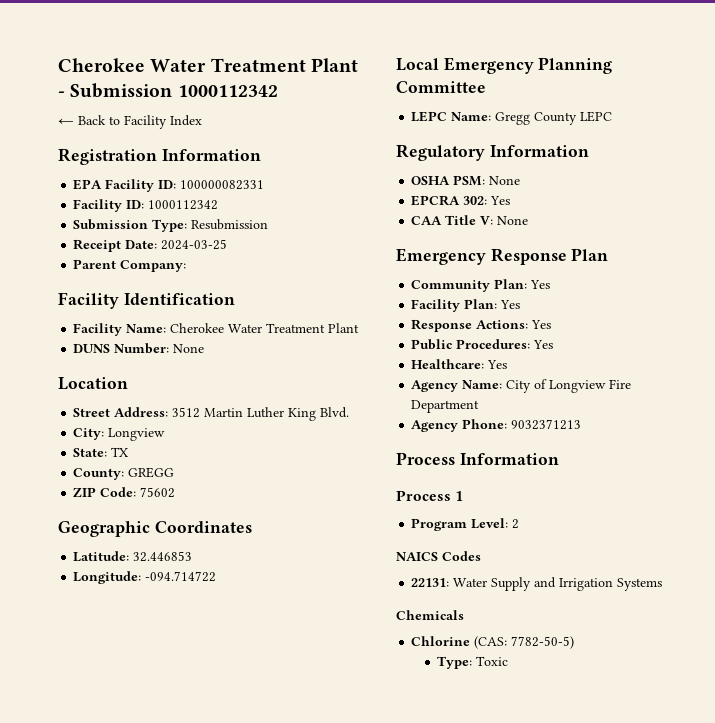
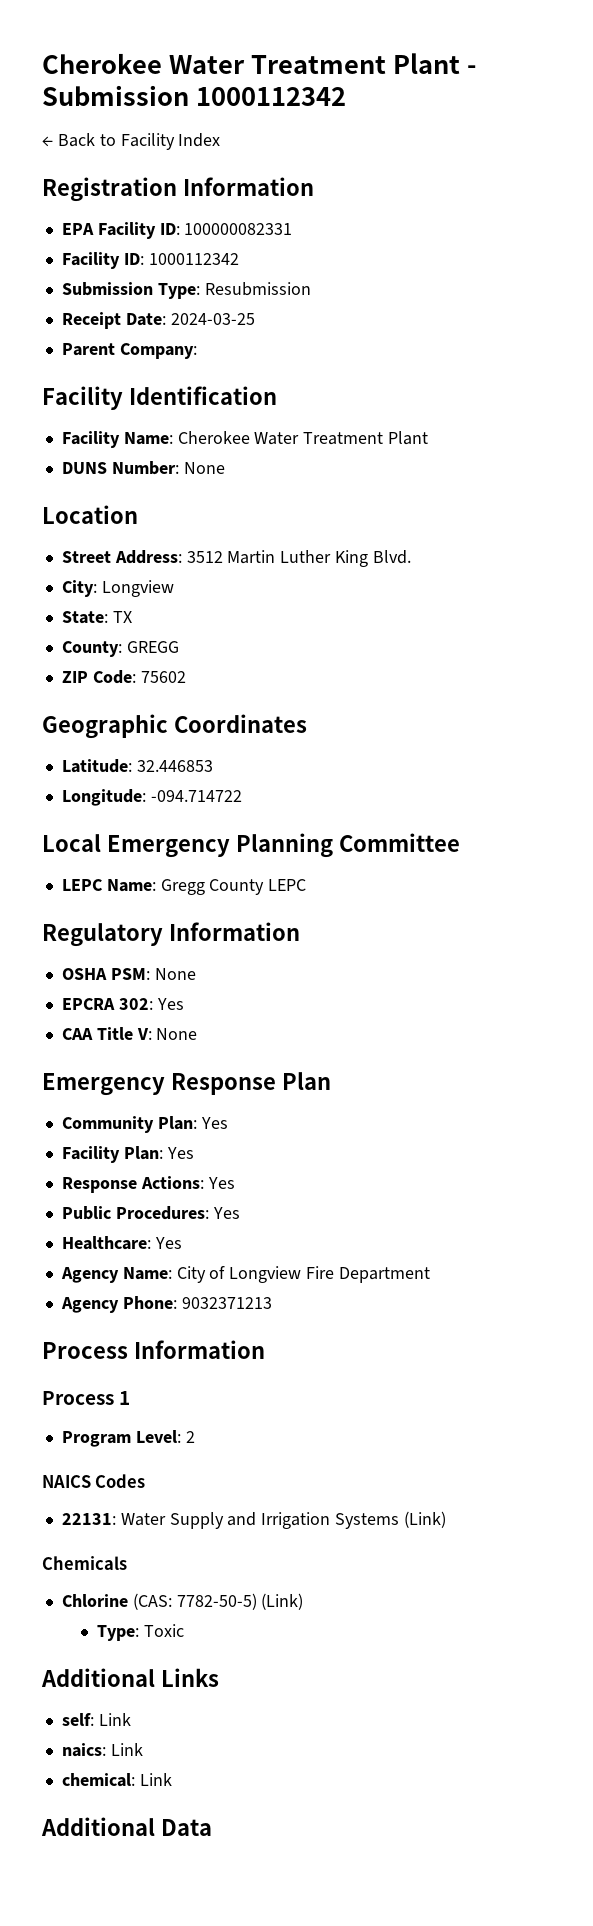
(663, 584) none -> [403,1511,446,1528] (Link)
(575, 642) none -> [261,1593,304,1610] (Link)
(509, 661) none -> [41,1668,219,1687] [61,1713,131,1726] [61,1743,143,1757] [61,1773,172,1787] [41,1817,212,1836] // Additional Links // self: Link // naics: Link // chemical: Link // Additional Data

